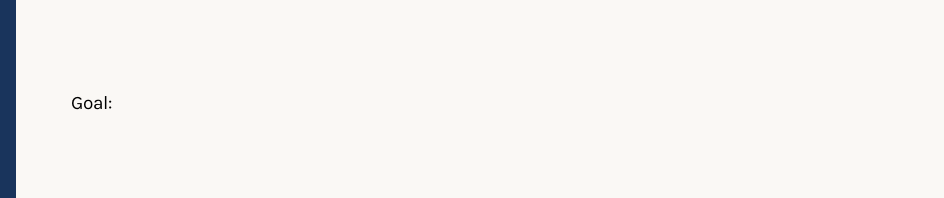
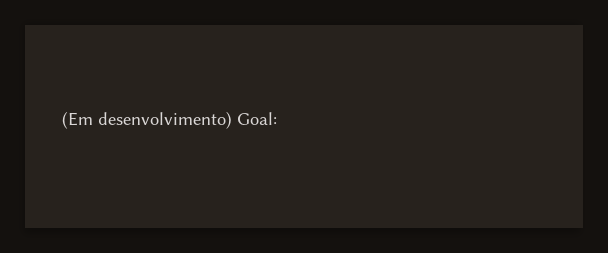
(71, 103) none -> [62,111,232,129] (Em desenvolvimento)

